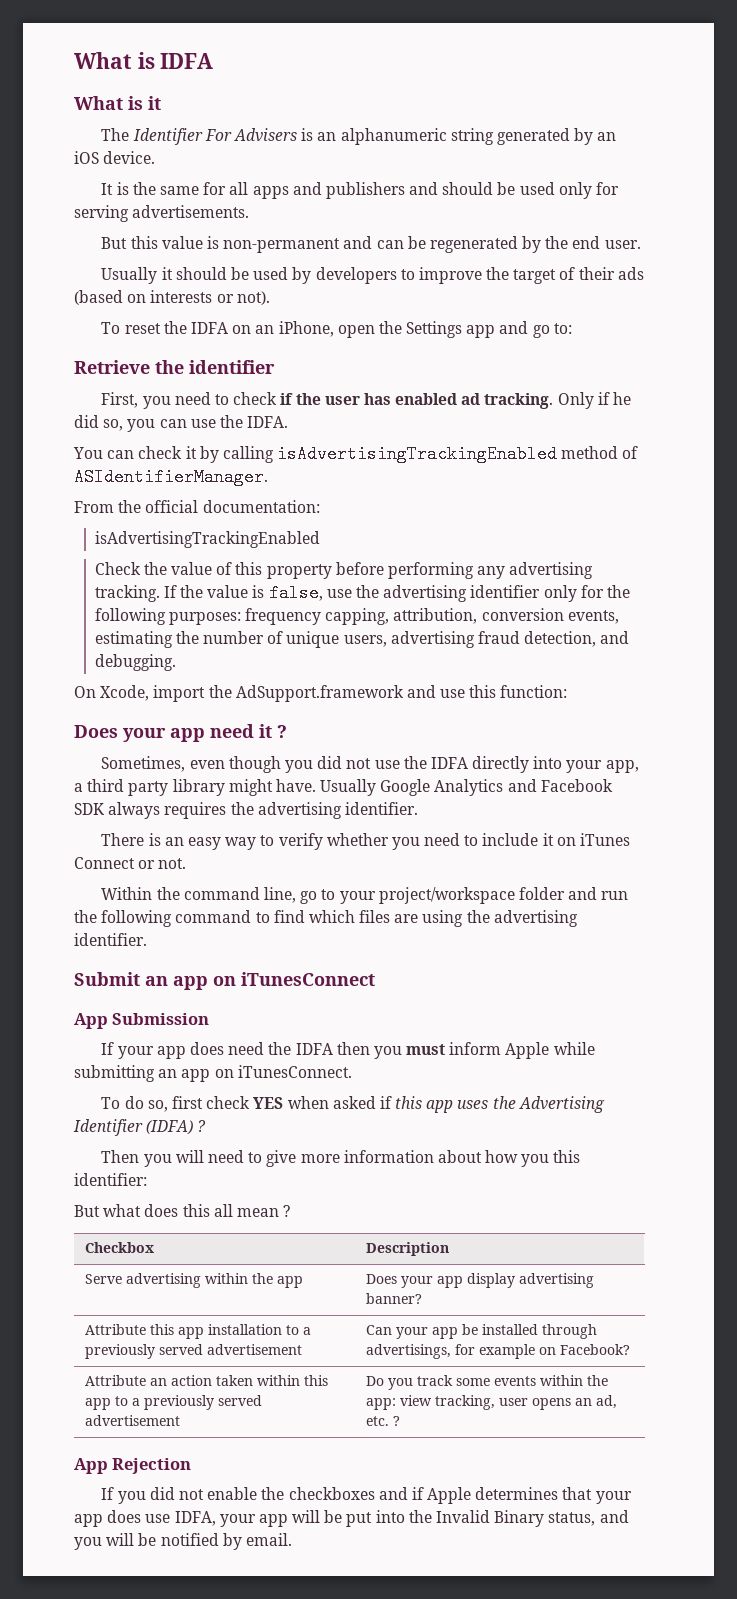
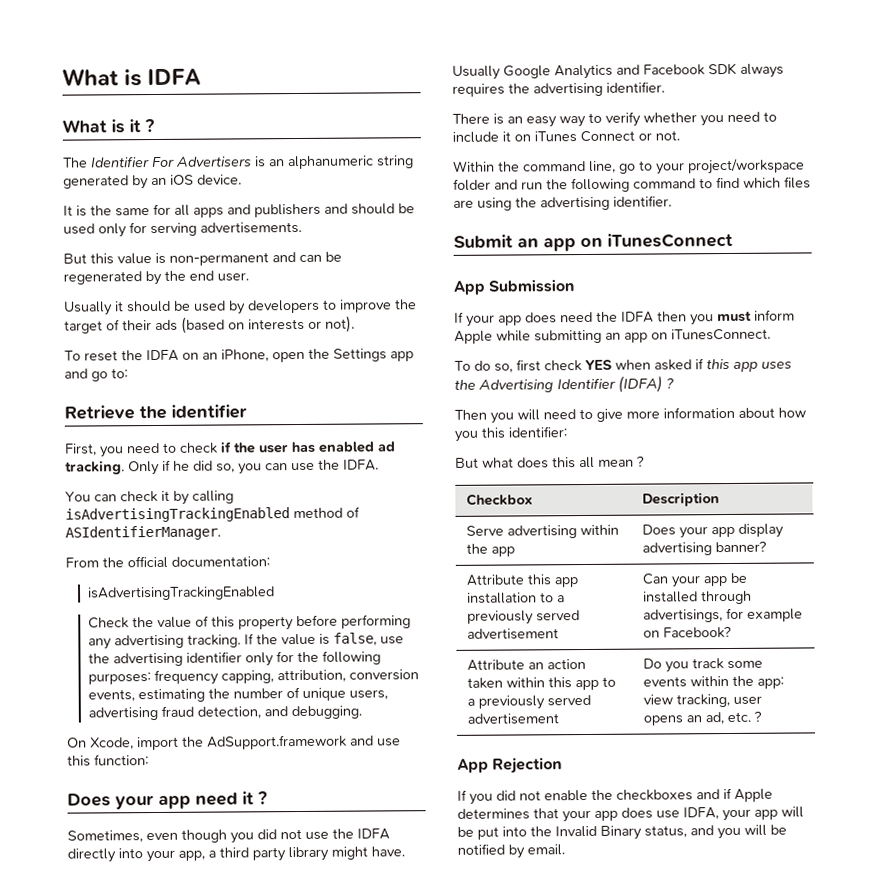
(161, 103) none -> [144,118,155,133] ?
[234,128,298,142] Advisers -> [175,156,252,167] Advertisers

